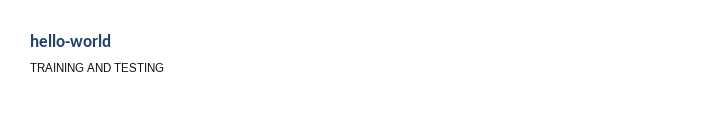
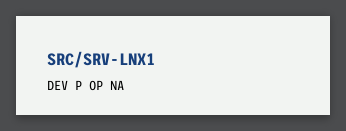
[30,34,111,47] [30,63,165,72] hello-world // TRAINING AND TESTING -> [47,51,155,68] [47,80,124,91] SRC/SRV-LNX1 // DEV P OP NA

